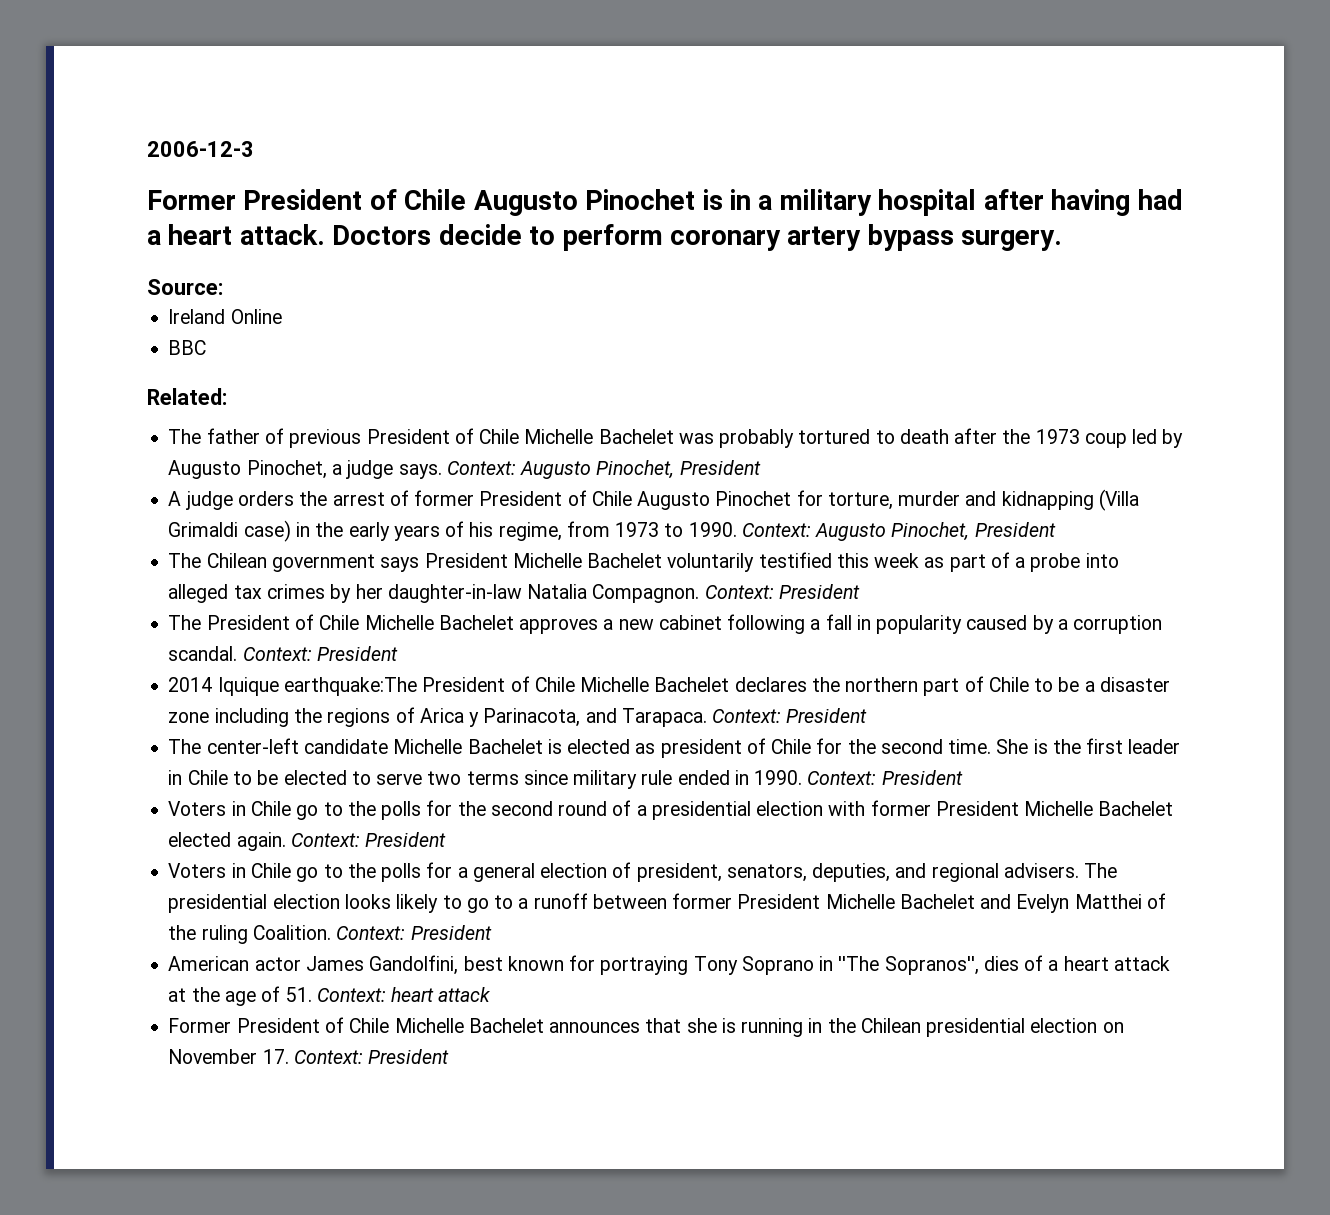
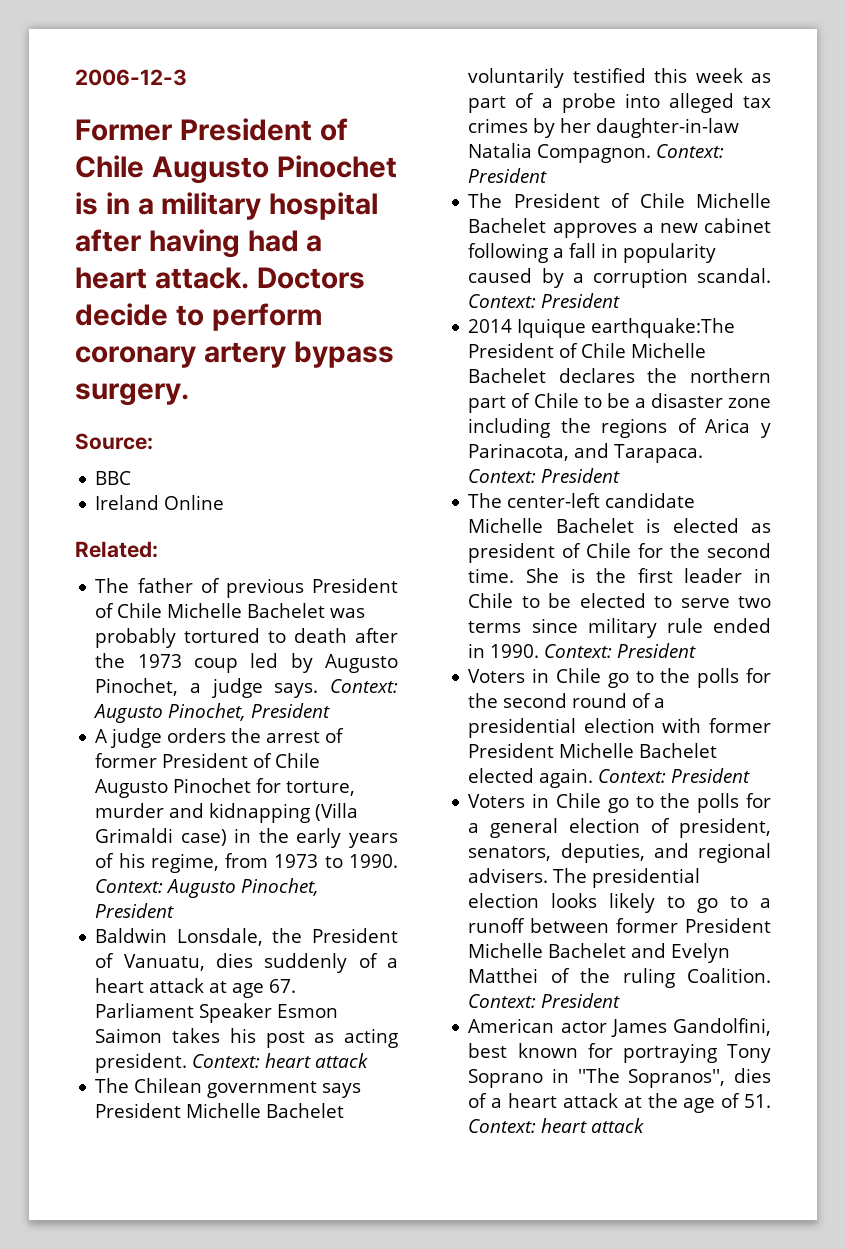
(223, 287) none -> [95,471,132,485] // BBC
[168,340,207,355] // BBC -> (225, 502) none
(1056, 529) none -> [95,928,398,946] [95,953,398,973] [95,978,297,998] [95,1003,339,1023] [95,1028,398,1048] [95,1053,369,1073] // Baldwin Lonsdale, the President of Vanuatu, dies suddenly of a heart attack at age 67. Parliament Speaker Esmon Saimon takes his post as acting president. Context: heart attack
[168,1017,1124,1037] [168,1049,450,1064] // Former President of Chile Michelle Bachelet announces that she is running in the Chilean presidential election on November 17. Context: President -> (645, 1125) none

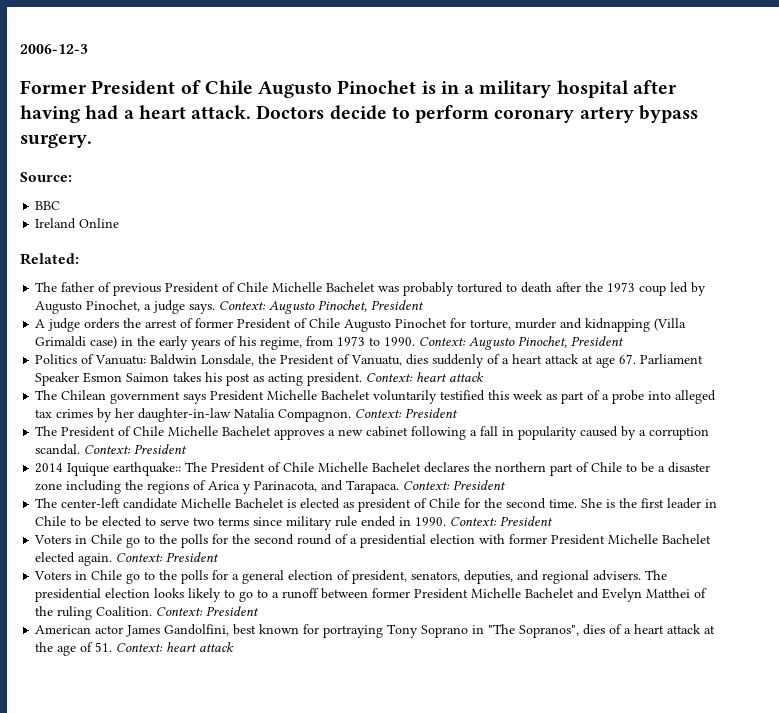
(175, 910) none -> [35,354,147,365] Politics of Vanuatu:
[591,318,736,338] earthquake:The -> [113,462,208,476] earthquake:: The
[577,1068,726,1088] ''The Sopranos'', -> [488,624,580,638] "The Sopranos",

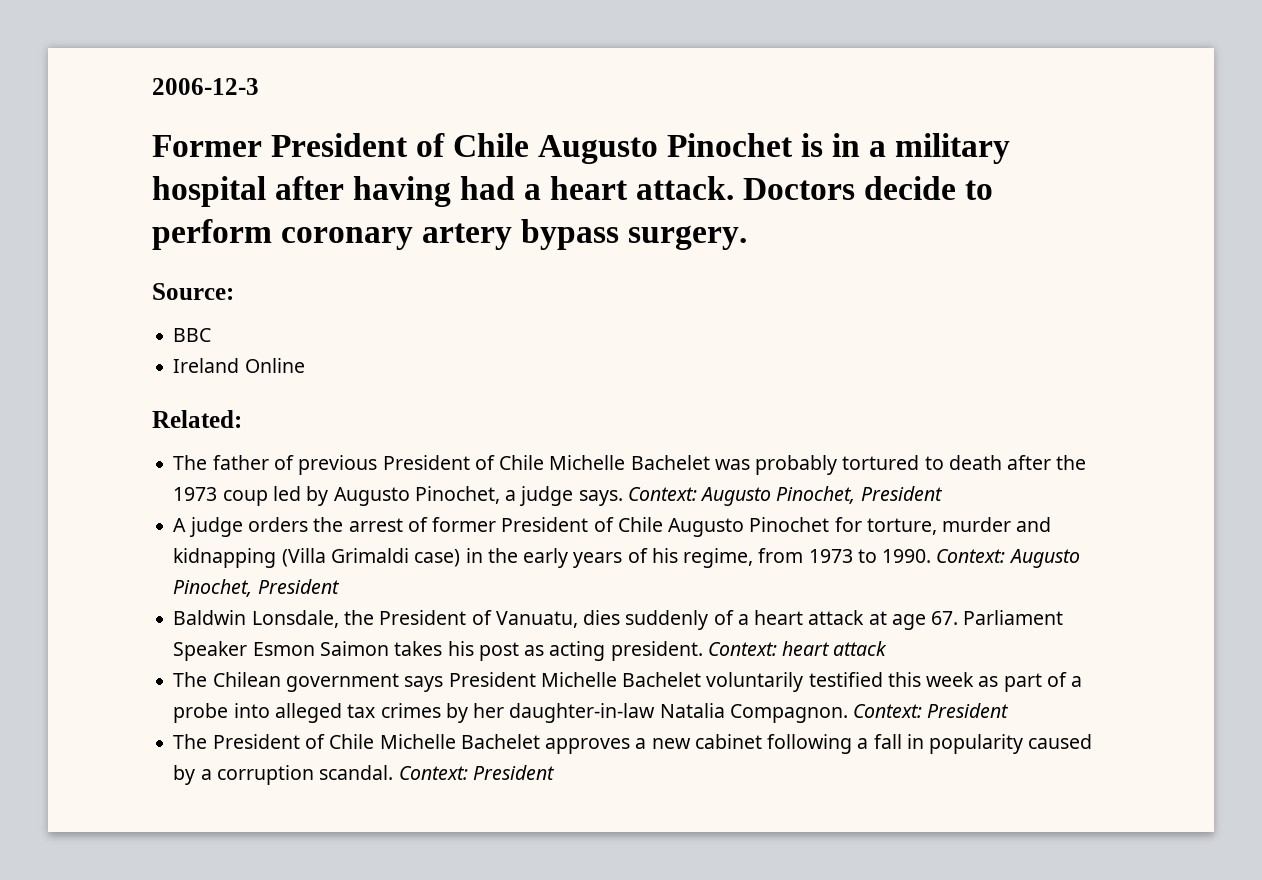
[35,354,147,365] Politics of Vanuatu: -> (340, 586) none
[35,462,711,476] [35,480,507,494] [35,498,718,512] [35,516,554,530] [34,534,712,548] [35,552,220,566] [34,570,668,584] [35,588,708,602] [35,606,260,620] [35,624,716,638] [35,642,235,656] // 2014 Iquique earthquake:: The President of Chile Michelle Bachelet declares the northern part of Chile to be a disaster zone including the regions of Arica y Parinacota, and Tarapaca. Context: President // The center-left candidate Michelle Bachelet is elected as president of Chile for the second time. She is the first leader in Chile to be elected to serve two terms since military rule ended in 1990. Context: President // Voters in Chile go to the polls for the second round of a presidential election with former President Michelle Bachelet elected again. Context: President // Voters in Chile go to the polls for a general election of president, senators, deputies, and regional advisers. The presidential election looks likely to go to a runoff between former President Michelle Bachelet and Evelyn Matthei of the ruling Coalition. Context: President // American actor James Gandolfini, best known for portraying Tony Soprano in "The Sopranos", dies of a heart attack at the age of 51. Context: heart attack -> (555, 772) none

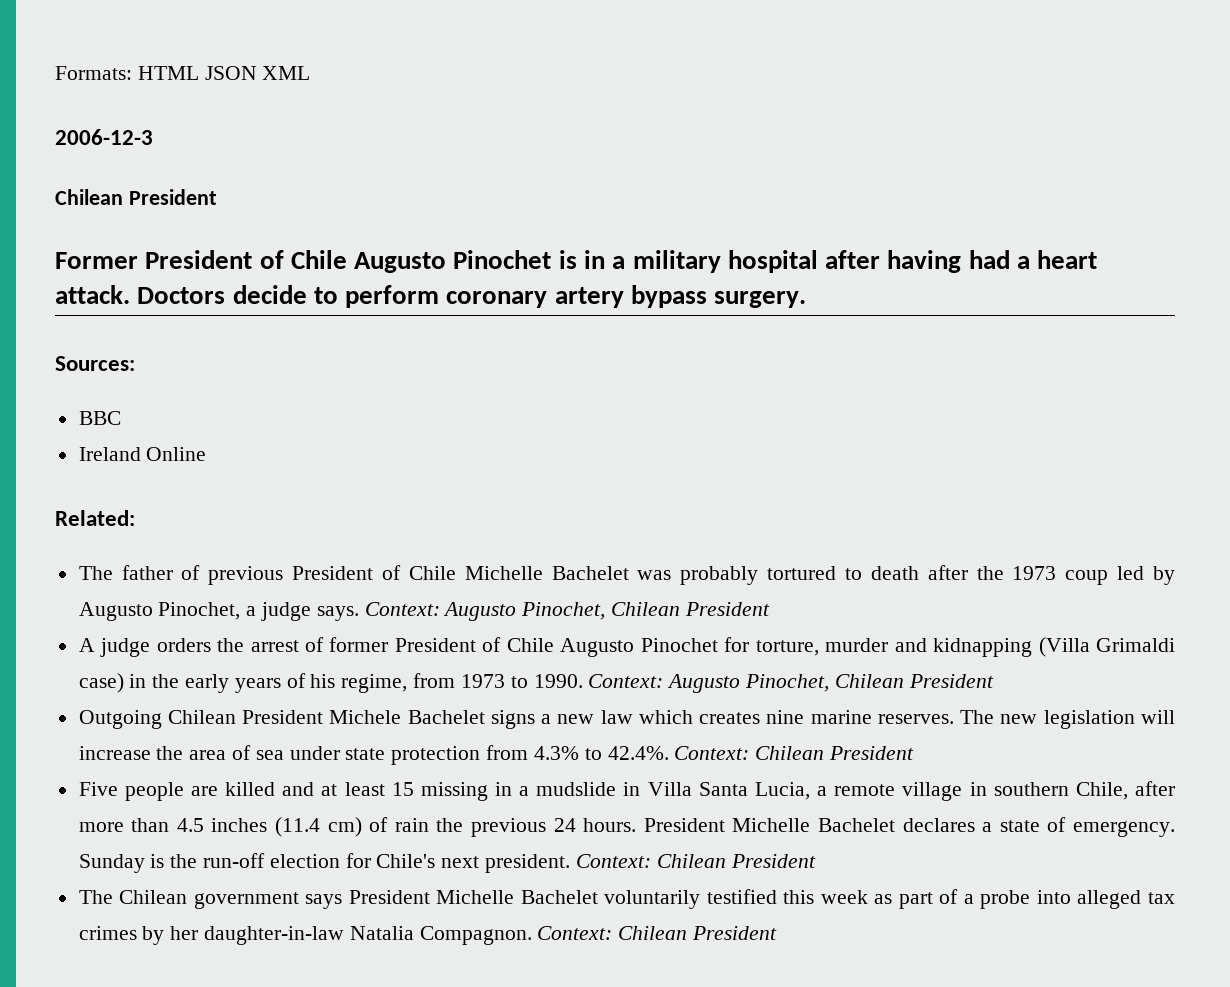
(152, 86) none -> [55,66,311,80] Formats: HTML JSON XML //
(259, 86) none -> [55,189,217,205] // Chilean President
[152,283,234,300] Source: -> [55,356,135,371] Sources:
(856, 495) none -> [611,602,681,616] Chilean
[257,579,340,594] [173,610,1064,630] [173,641,888,661] President // Baldwin Lonsdale, the President of Vanuatu, dies suddenly of a heart attack at age 67. Parliament Speaker Esmon Saimon takes his post as acting president. Context: heart attack -> [834,674,994,688] [78,710,1175,729] [78,745,914,765] [78,781,1175,801] [78,817,1175,837] [78,853,816,873] Chilean President // Outgoing Chilean President Michele Bachelet signs a new law which creates nine marine reserves. The new legislation will increase the area of sea under state protection from 4.3% to 42.4%. Context: Chilean President // Five people are killed and at least 15 missing in a mudslide in Villa Santa Lucia, a remote village in southern Chile, after more than 4.5 inches (11.4 cm) of rain the previous 24 hours. President Michelle Bachelet declares a state of emergency. Sunday is the run-off election for Chile's next president. Context: Chilean President
[927,703,1010,718] [173,734,1093,754] [173,765,555,785] President // The President of Chile Michelle Bachelet approves a new cabinet following a fall in popularity caused by a corruption scandal. Context: President -> [618,926,778,940] Chilean President

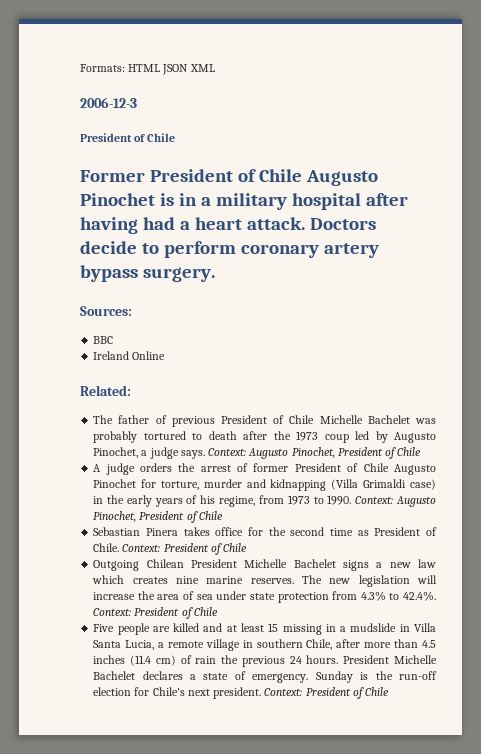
[55,189,217,205] Chilean President -> [80,133,176,142] President of Chile
[611,602,770,616] Chilean President -> [337,447,422,459] President of Chile
[834,674,994,688] Chilean President -> [139,511,223,523] [93,527,438,536] [93,543,248,555] President of Chile // Sebastian Pinera takes office for the second time as President of Chile. Context: President of Chile
[329,710,402,724] Michele -> [244,559,288,568] Michelle
[755,746,914,760] Chilean President -> [134,607,218,619] President of Chile
[656,854,816,868] [78,889,1175,909] [78,926,778,945] Chilean President // The Chilean government says President Michelle Bachelet voluntarily testified this week as part of a probe into alleged tax crimes by her daughter-in-law Natalia Compagnon. Context: Chilean President -> [305,687,390,699] President of Chile

